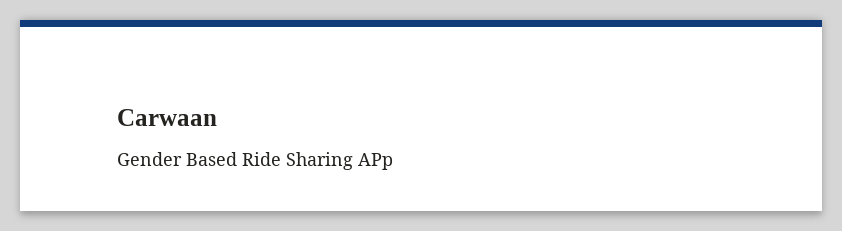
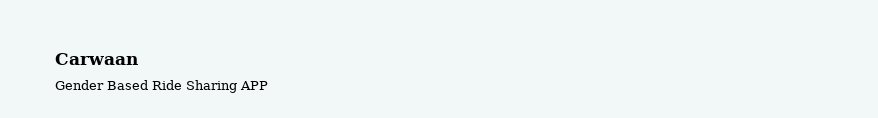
[358,153,393,170] APp -> [240,81,268,90] APP

